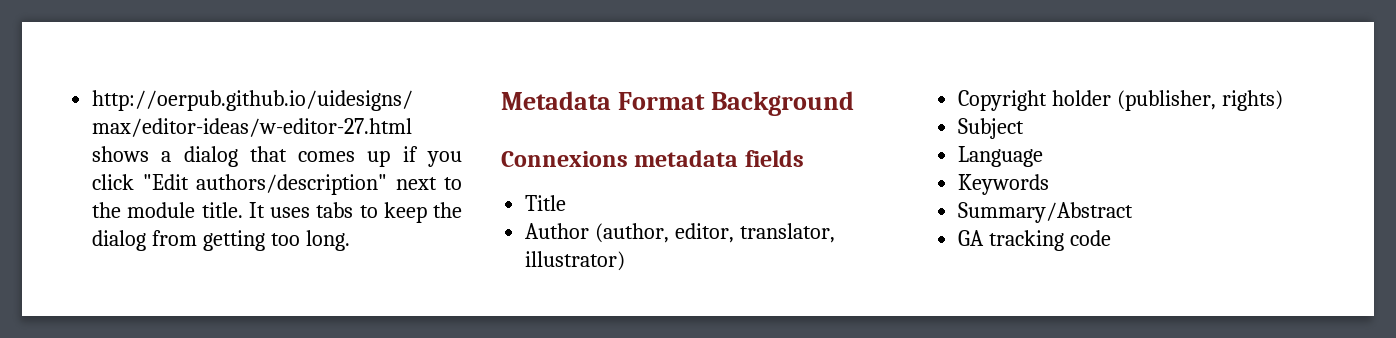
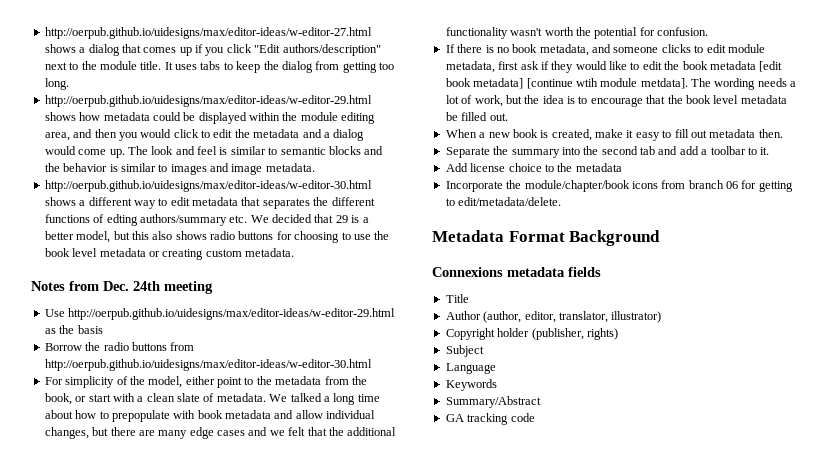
(350, 240) none -> [44,95,372,107] [44,112,376,124] [44,129,365,141] [44,146,384,158] [44,163,315,175] [44,180,372,192] [44,197,375,209] [44,214,369,226] [44,231,390,243] [44,248,294,260] [31,281,213,294] [44,308,396,320] [44,325,103,334] [44,342,195,351] [44,359,372,371] [44,376,367,388] [44,393,380,405] [44,410,376,422] [44,427,397,439] [445,27,708,39] [445,44,765,56] [445,61,783,73] [445,78,797,90] [445,95,787,107] [445,112,508,121] [445,129,783,141] [445,146,770,158] [445,163,622,172] [445,180,793,192] [445,197,562,206] // http://oerpub.github.io/uidesigns/max/editor-ideas/w-editor-29.html shows how metadata could be displayed within the module editing area, and then you would click to edit the metadata and a dialog would come up. The look and feel is similar to semantic blocks and the behavior is similar to images and image metadata. // http://oerpub.github.io/uidesigns/max/editor-ideas/w-editor-30.html shows a different way to edit metadata that separates the different functions of edting authors/summary etc. We decided that 29 is a better model, but this also shows radio buttons for choosing to use the book level metadata or creating custom metadata. // Notes from Dec. 24th meeting // Use http://oerpub.github.io/uidesigns/max/editor-ideas/w-editor-29.html as the basis // Borrow the radio buttons from http://oerpub.github.io/uidesigns/max/editor-ideas/w-editor-30.html // For simplicity of the model, either point to the metadata from the book, or start with a clean slate of metadata. We talked a long time about how to prepopulate with book metadata and allow individual changes, but there are many edge cases and we felt that the additional functionality wasn't worth the potential for confusion. // If there is no book metadata, and someone clicks to edit module metadata, first ask if they would like to edit the book metadata [edit book metadata] [continue wtih module metdata]. The wording needs a lot of work, but the idea is to encourage that the book level metadata be filled out. // When a new book is created, make it easy to fill out metadata then. // Separate the summary into the second tab and add a toolbar to it. // Add license choice to the metadata // Incorporate the module/chapter/book icons from branch 06 for getting to edit/metadata/delete.

